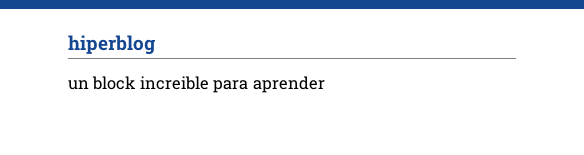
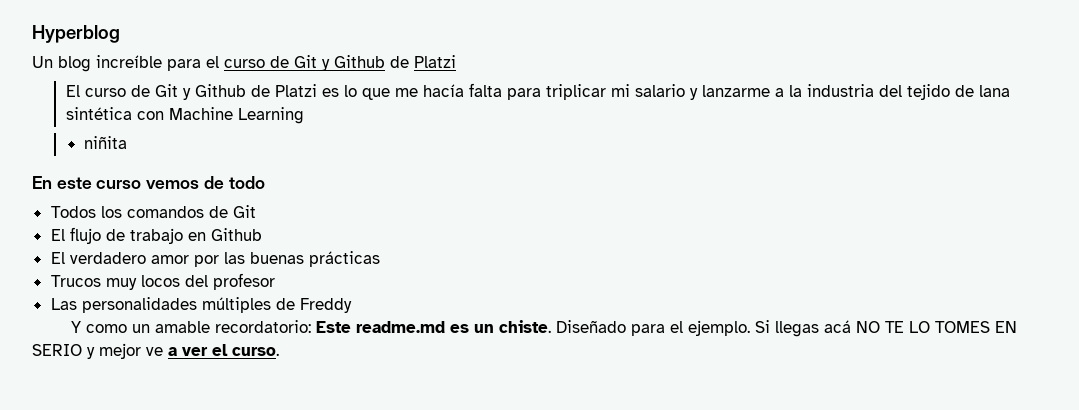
[68,35,155,55] [68,76,325,93] hiperblog // un block increible para aprender -> [32,25,120,43] [32,55,456,72] [65,83,1010,100] [65,107,304,124] [84,136,128,149] [32,176,265,189] [50,205,256,218] [50,227,262,244] [50,251,380,267] [50,273,275,290] [50,297,352,313] [70,320,1017,337] [32,343,279,359] Hyperblog // Un blog increíble para el curso de Git y Github de Platzi // El curso de Git y Github de Platzi es lo que me hacía falta para triplicar mi salario y lanzarme a la industria del tejido de lana sintética con Machine Learning // niñita // En este curso vemos de todo // Todos los comandos de Git // El flujo de trabajo en Github // El verdadero amor por las buenas prácticas // Trucos muy locos del profesor // Las personalidades múltiples de Freddy // Y como un amable recordatorio: Este readme.md es un chiste. Diseñado para el ejemplo. Si llegas acá NO TE LO TOMES EN SERIO y mejor ve a ver el curso.

